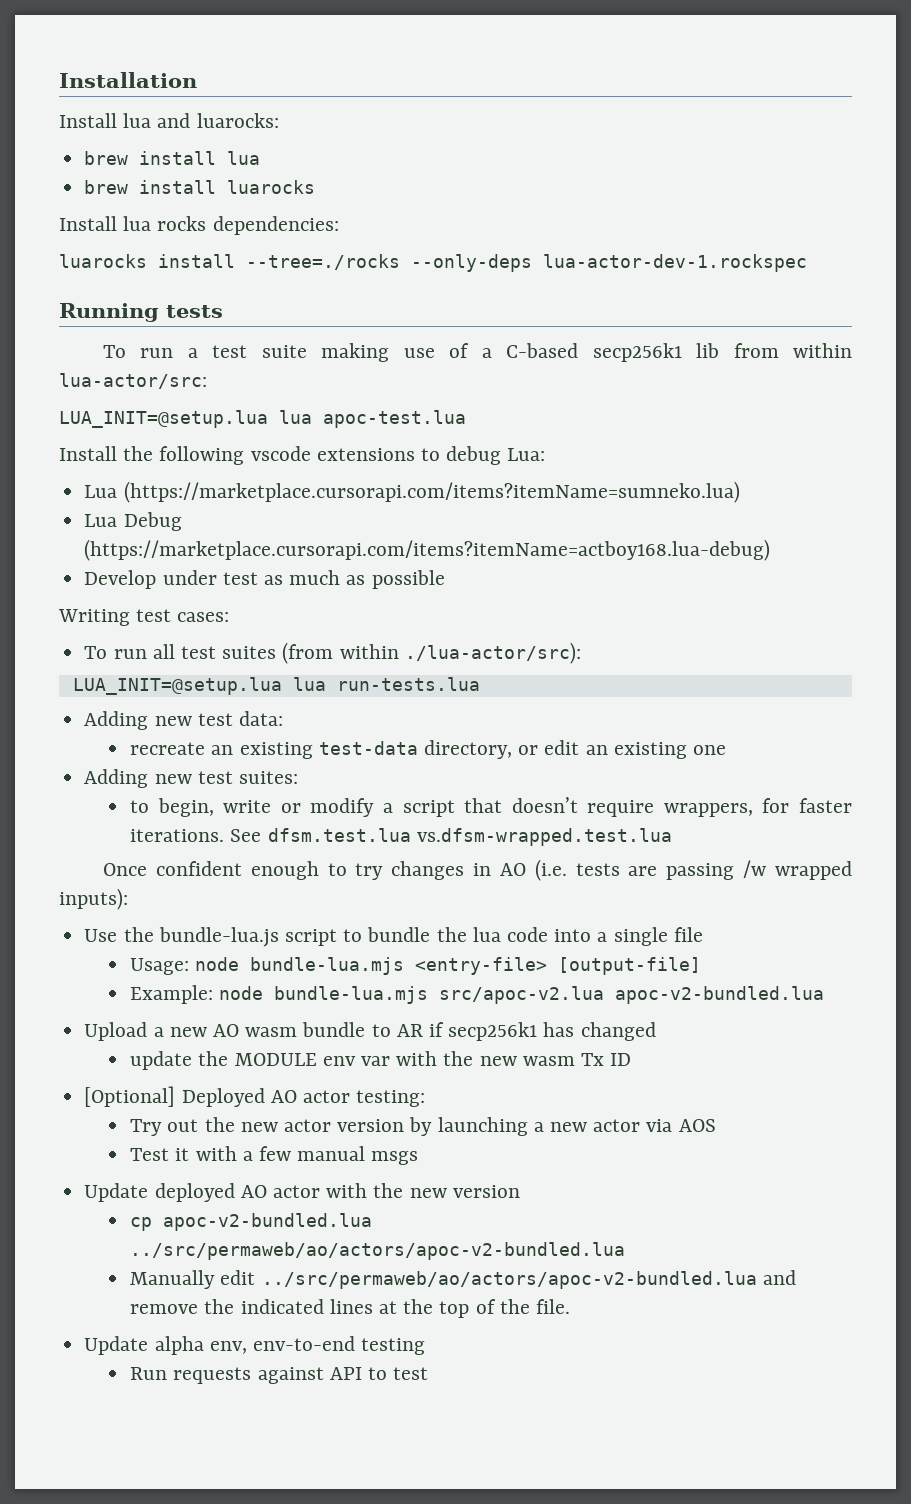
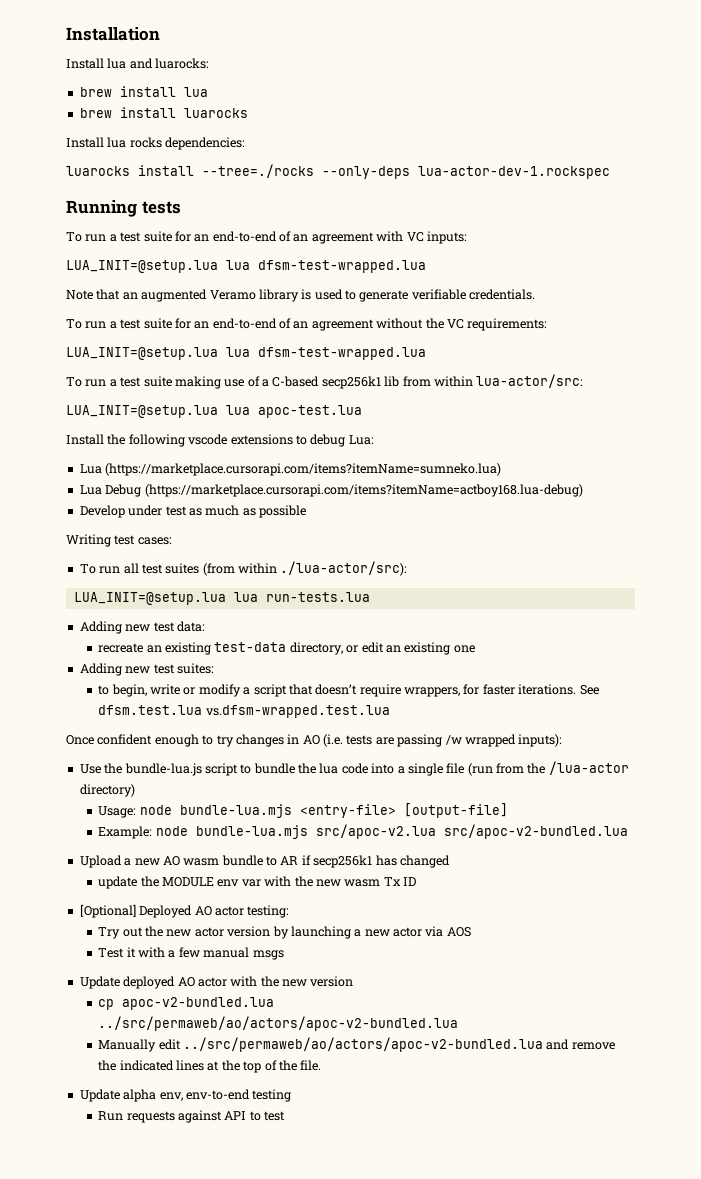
(223, 311) none -> [66,231,467,244] [66,260,426,273] [66,289,536,302] [66,318,548,331] [66,347,426,360] // To run a test suite for an end-to-end of an agreement with VC inputs: // LUA_INIT=@setup.lua lua dfsm-test-wrapped.lua // Note that an augmented Veramo library is used to generate verifiable credentials. // To run a test suite for an end-to-end of an agreement without the VC requirements: // LUA_INIT=@setup.lua lua dfsm-test-wrapped.lua
(703, 934) none -> [467,761,629,776] [79,784,135,797] (run from the /lua-actor directory)
[615,986,825,1004] apoc-v2-bundled.lua -> [443,824,628,839] src/apoc-v2-bundled.lua

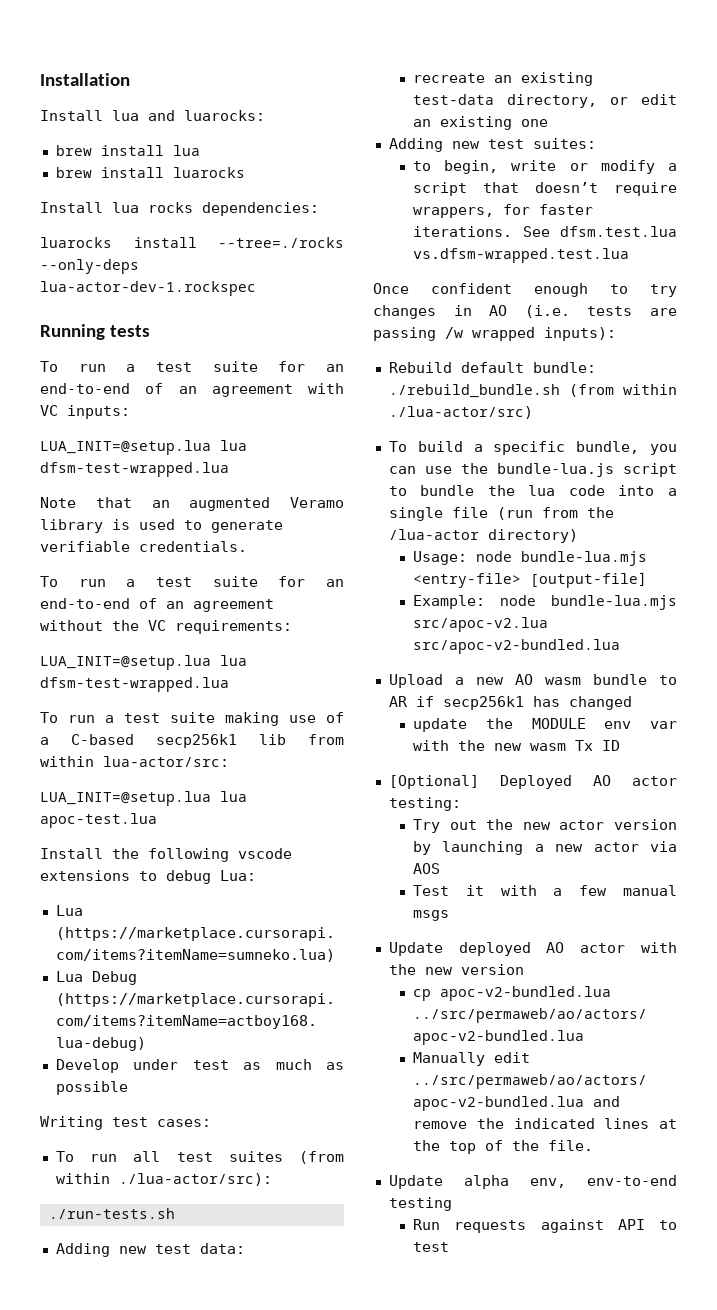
[73,592,370,605] LUA_INIT=@setup.lua lua run-tests.lua -> [48,1208,175,1219] ./run-tests.sh
[79,764,101,774] Use -> [388,362,596,373] [388,384,677,398] [388,406,533,419] [388,441,677,455] [388,466,452,474] Rebuild default bundle: ./rebuild_bundle.sh (from within ./lua-actor/src) // To build a specific bundle, you can use

